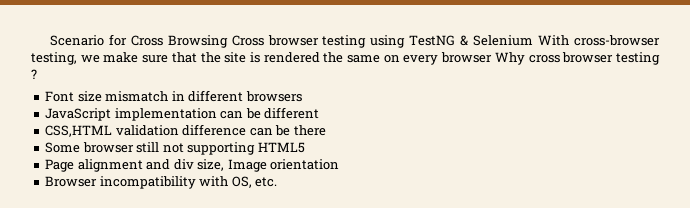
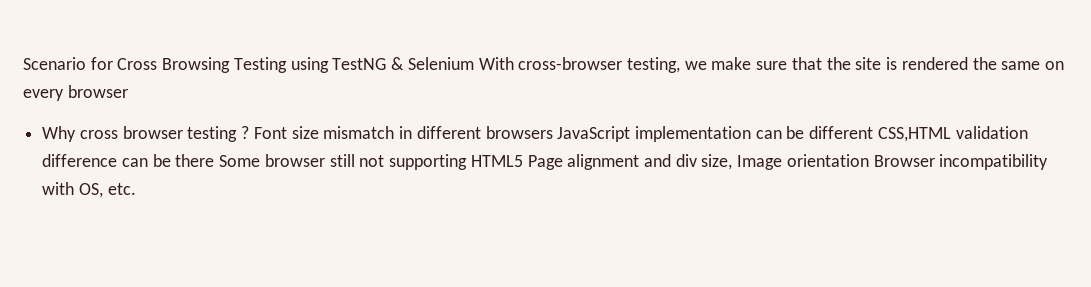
[231,35,367,48] Cross browser testing -> [233,57,287,73] Testing
(493, 57) none -> (128, 91) //
(37, 74) // -> (250, 132) none
(302, 96) // -> (553, 132) none
(320, 113) // -> (874, 132) none
(326, 130) // -> (215, 160) none
(305, 147) // -> (523, 161) none
(340, 164) // -> (869, 160) none

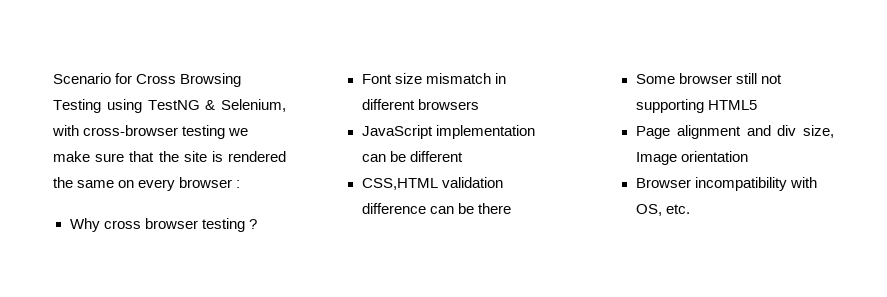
[407,57,680,73] Selenium With cross-browser testing, -> [221,99,286,112] [52,125,226,139] Selenium, with cross-browser testing
(128, 91) none -> [236,180,241,188] :
(250, 132) none -> (257, 224) //
(553, 132) none -> (480, 104) //
(874, 132) none -> (464, 156) //
(215, 160) none -> (512, 208) //
(523, 161) none -> (758, 105) //
(869, 160) none -> (749, 156) //

